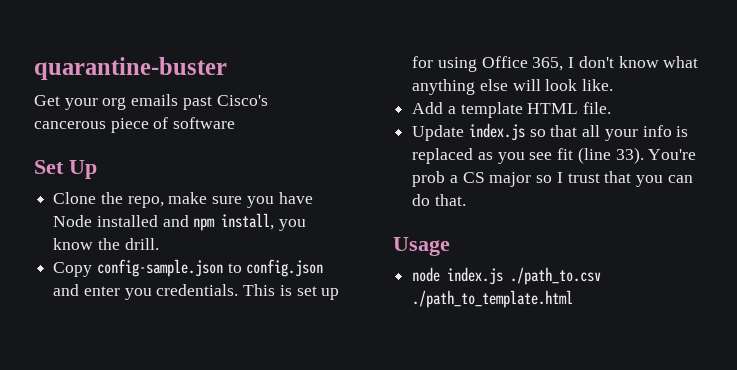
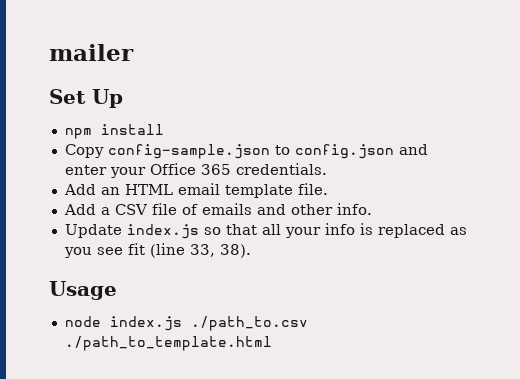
[34,57,227,80] [34,94,268,110] [34,117,236,133] [34,160,97,179] [53,192,313,208] [53,213,307,231] [53,238,159,250] quarantine-buster // Get your org emails past Cisco's cancerous piece of software // Set Up // Clone the repo, make sure you have Node installed and npm install, you know the drill. -> [49,44,134,61] [49,89,123,108] [64,124,164,139] mailer // Set Up // npm install
[124,284,340,300] [412,56,699,72] [412,79,614,95] [412,102,612,118] you credentials. This is set up for using Office 365, I don't know what anything else will look like. // Add a template HTML file. -> [109,163,327,178] [63,183,328,198] [63,203,372,215] your Office 365 credentials. // Add an HTML email template file. // Add a CSV file of emails and other info.
[615,147,697,164] [412,171,693,187] [412,194,466,206] 33). You're prob a CS major so I trust that you can do that. -> [189,244,251,258] 33, 38).

